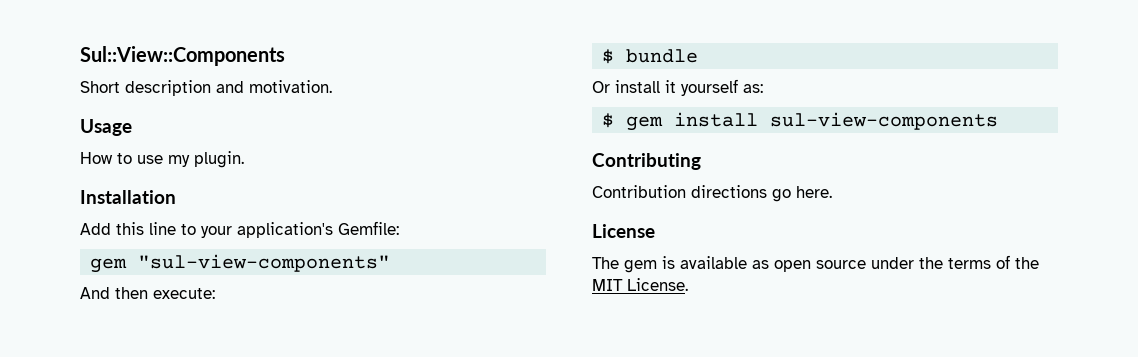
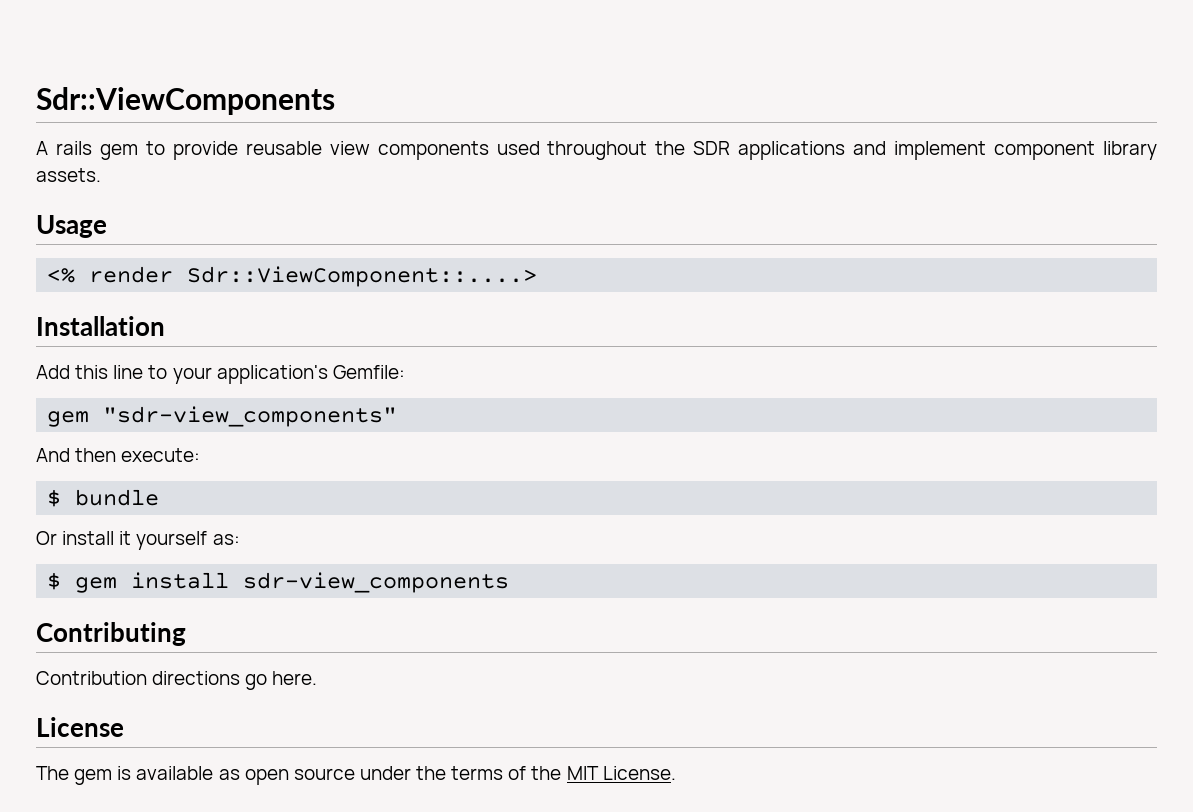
[80,46,285,66] [80,80,332,96] [80,119,132,136] [80,151,244,168] Sul::View::Components // Short description and motivation. // Usage // How to use my plugin. -> [36,87,335,115] [36,141,1157,160] [36,168,101,182] [36,215,107,238] [47,266,538,287] Sdr::ViewComponents // A rails gem to provide reusable view components used throughout the SDR applications and implement component library assets. // Usage // <% render Sdr::ViewComponent::....>
[138,254,391,272] "sul-view-components" -> [103,406,398,427] "sdr-view_components"
[770,112,999,130] sul-view-components -> [243,572,510,593] sdr-view_components

